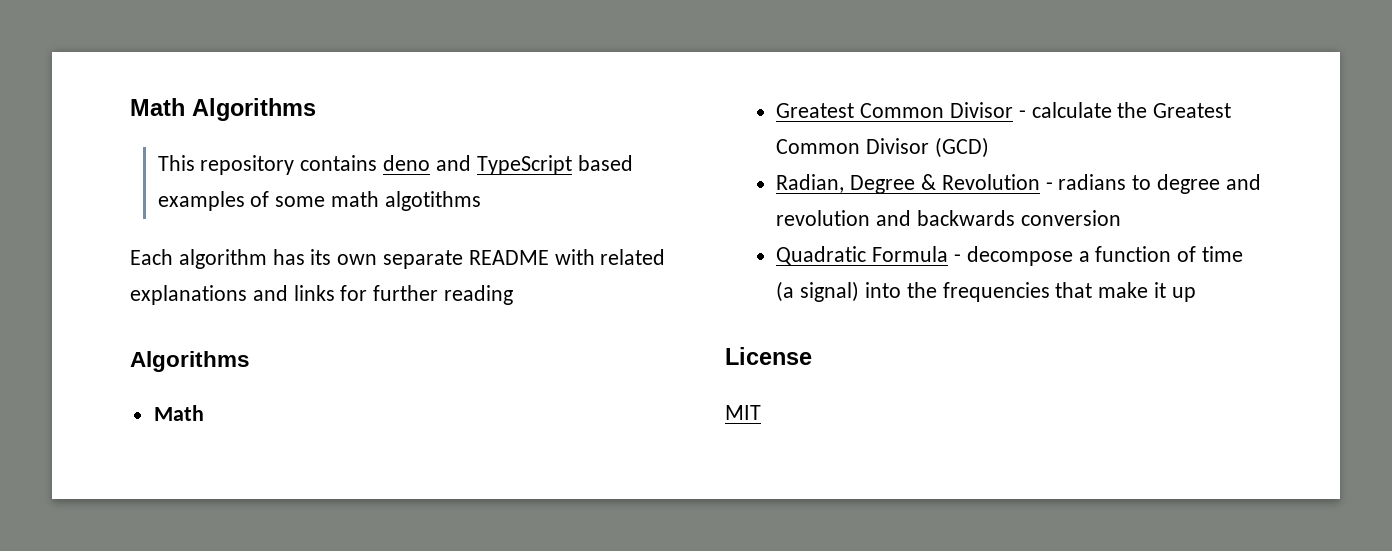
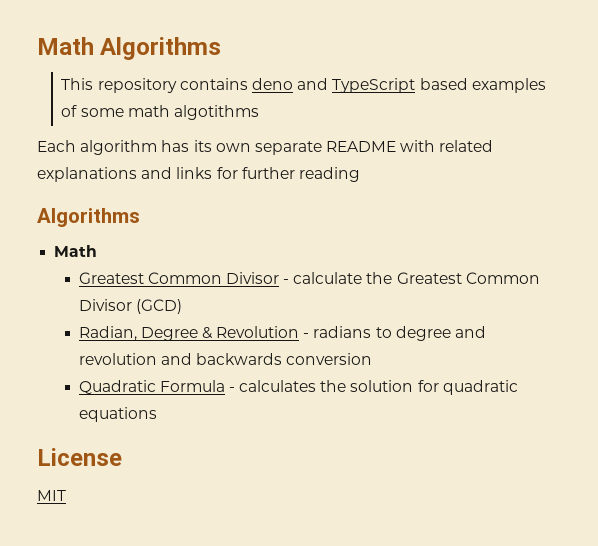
[966,246,1243,266] [776,281,1196,302] decompose a function of time (a signal) into the frequencies that make it up -> [239,380,518,395] [78,407,157,422] calculates the solution for quadratic equations

